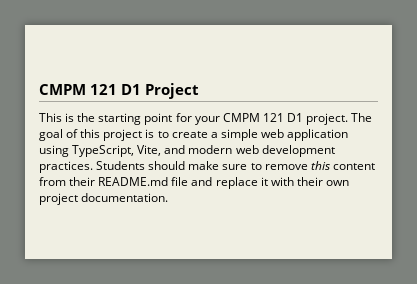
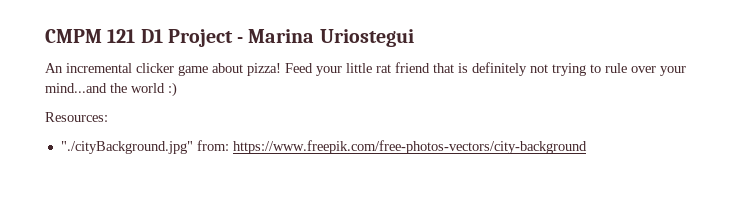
[39,113,373,125] [39,129,349,141] [39,145,335,157] [39,161,375,173] [39,177,349,189] [39,193,169,205] // This is the starting point for your CMPM 121 D1 project. The goal of this project is to create a simple web application using TypeScript, Vite, and modern web development practices. Students should make sure to remove this content from their README.md file and replace it with their own project documentation. -> [237,29,414,47] [45,62,686,76] [45,82,177,97] [45,112,108,122] [60,140,587,154] - Marina Uriostegui // An incremental clicker game about pizza! Feed your little rat friend that is definitely not trying to rule over your mind...and the world :) // Resources: // "./cityBackground.jpg" from: https://www.freepik.com/free-photos-vectors/city-background

